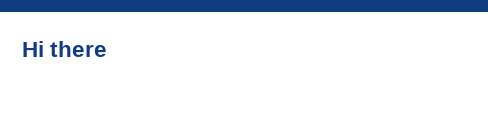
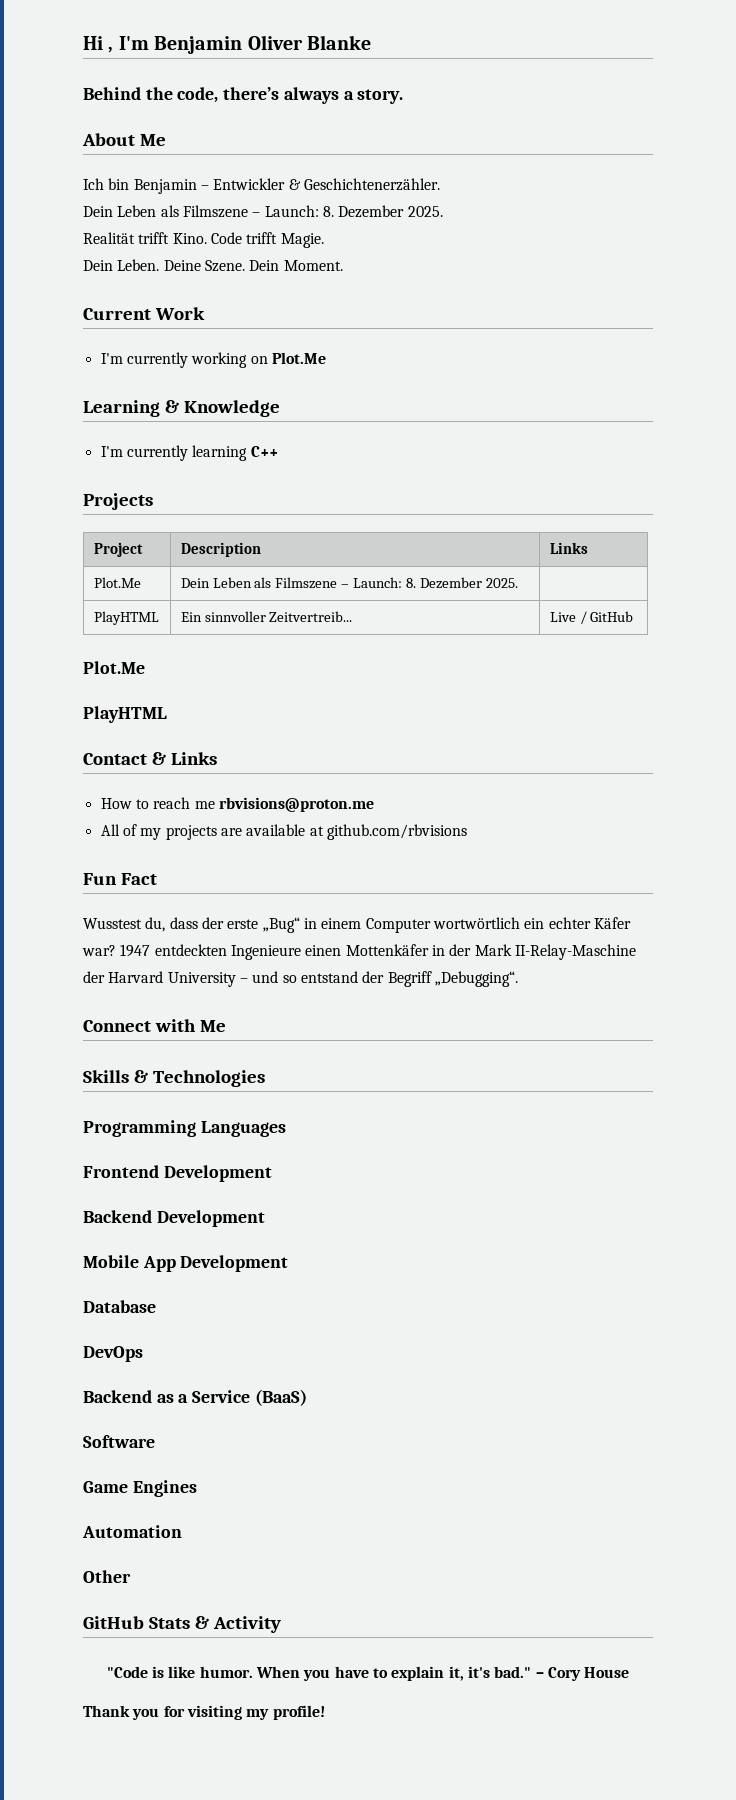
[50,41,108,57] there -> [108,35,371,54] [83,87,404,104] [82,133,166,146] [83,178,440,194] [83,205,443,218] [83,232,324,248] [83,259,343,272] [83,307,205,320] [100,352,326,368] [83,400,280,417] [100,445,278,461] [83,493,153,510] [93,542,143,557] [180,542,261,557] [549,542,588,554] [93,577,141,588] [180,577,518,589] [93,611,159,625] [180,611,353,622] [549,611,634,624] [83,661,145,674] [83,706,167,723] [83,752,217,765] [100,797,374,812] [100,824,467,840] [83,873,157,885] [83,917,631,933] [82,944,636,960] [83,971,518,987] [83,1019,226,1032] [83,1070,265,1087] [83,1120,286,1137] [83,1165,272,1182] [83,1210,265,1227] [83,1255,289,1272] [83,1300,156,1313] [83,1346,143,1362] [83,1389,307,1406] [83,1435,155,1448] [83,1480,197,1497] [82,1525,182,1538] [83,1570,131,1583] [83,1616,281,1633] [106,1666,630,1681] [83,1705,325,1720] , I'm Benjamin Oliver Blanke // Behind the code, there’s always a story. // About Me // Ich bin Benjamin – Entwickler & Geschichtenerzähler. // Dein Leben als Filmszene – Launch: 8. Dezember 2025. // Realität trifft Kino. Code trifft Magie. // Dein Leben. Deine Szene. Dein Moment. // Current Work // I'm currently working on Plot.Me // Learning & Knowledge // I'm currently learning C++ // Projects // Project | Description | Links // Plot.Me | Dein Leben als Filmszene – Launch: 8. Dezember 2025. | // PlayHTML | Ein sinnvoller Zeitvertreib... | Live / GitHub // Plot.Me // PlayHTML // Contact & Links // How to reach me rbvisions@proton.me // All of my projects are available at github.com/rbvisions // Fun Fact // Wusstest du, dass der erste „Bug“ in einem Computer wortwörtlich ein echter Käfer war? 1947 entdeckten Ingenieure einen Mottenkäfer in der Mark II-Relay-Maschine der Harvard University – und so entstand der Begriff „Debugging“. // Connect with Me // Skills & Technologies // Programming Languages // Frontend Development // Backend Development // Mobile App Development // Database // DevOps // Backend as a Service (BaaS) // Software // Game Engines // Automation // Other // GitHub Stats & Activity // "Code is like humor. When you have to explain it, it's bad." – Cory House // Thank you for visiting my profile!

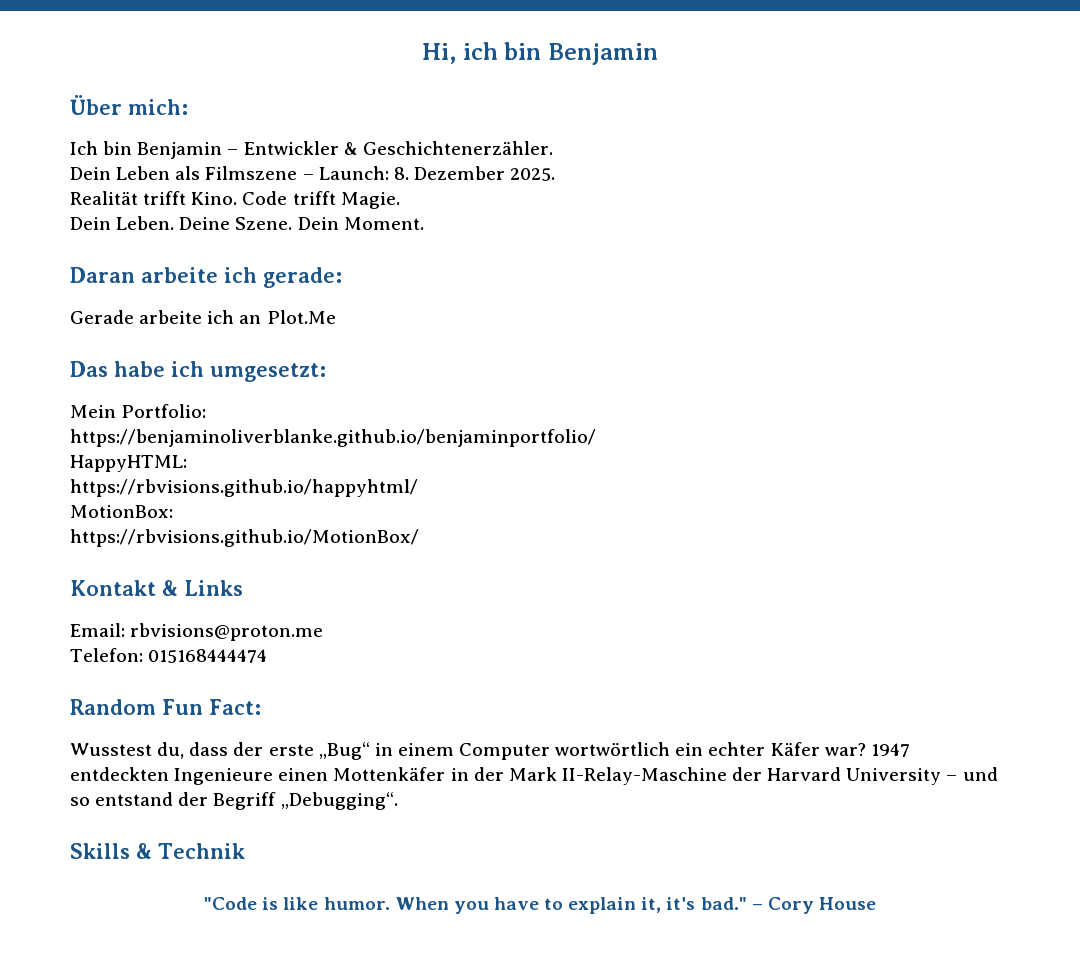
[83,35,371,54] [83,87,404,104] [82,133,166,146] Hi , I'm Benjamin Oliver Blanke // Behind the code, there’s always a story. // About Me -> [422,42,658,65] [70,95,188,115] Hi, ich bin Benjamin // Über mich:
[83,307,205,320] [100,352,326,368] [83,400,280,417] [100,445,278,461] [83,493,153,510] [93,542,143,557] [180,542,261,557] [549,542,588,554] [93,577,141,588] [180,577,518,589] [93,611,159,625] [180,611,353,622] [549,611,634,624] [83,661,145,674] [83,706,167,723] [83,752,217,765] [100,797,374,812] [100,824,467,840] [83,873,157,885] Current Work // I'm currently working on Plot.Me // Learning & Knowledge // I'm currently learning C++ // Projects // Project | Description | Links // Plot.Me | Dein Leben als Filmszene – Launch: 8. Dezember 2025. | // PlayHTML | Ein sinnvoller Zeitvertreib... | Live / GitHub // Plot.Me // PlayHTML // Contact & Links // How to reach me rbvisions@proton.me // All of my projects are available at github.com/rbvisions // Fun Fact -> [70,267,342,288] [70,310,336,324] [70,361,326,382] [70,404,207,418] [70,429,596,447] [70,455,187,472] [70,479,418,497] [70,505,173,518] [70,529,419,547] [70,580,243,596] [70,623,324,641] [70,648,268,663] [70,699,261,715] Daran arbeite ich gerade: // Gerade arbeite ich an Plot.Me // Das habe ich umgesetzt: // Mein Portfolio: // https://benjaminoliverblanke.github.io/benjaminportfolio/ // HappyHTML: // https://rbvisions.github.io/happyhtml/ // MotionBox: // https://rbvisions.github.io/MotionBox/ // Kontakt & Links // Email: rbvisions@proton.me // Telefon: 015168444474 // Random Fun Fact:
[83,1019,226,1032] // Connect with Me -> (398, 801) none
[152,1070,265,1087] [83,1120,286,1137] [83,1165,272,1182] [83,1210,265,1227] [83,1255,289,1272] [83,1300,156,1313] [83,1346,143,1362] [83,1389,307,1406] [83,1435,155,1448] [83,1480,197,1497] [82,1525,182,1538] [83,1570,131,1583] [83,1616,281,1633] Technologies // Programming Languages // Frontend Development // Backend Development // Mobile App Development // Database // DevOps // Backend as a Service (BaaS) // Software // Game Engines // Automation // Other // GitHub Stats & Activity -> [158,843,245,859] Technik
[83,1705,325,1720] // Thank you for visiting my profile! -> (876, 903) none

